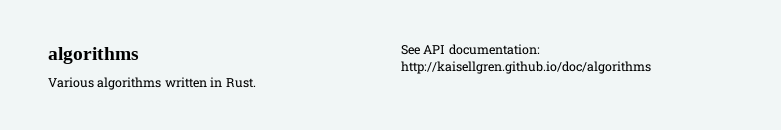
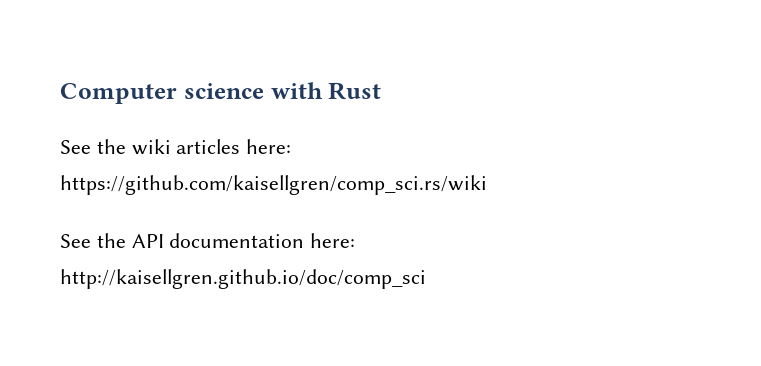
[48,47,139,64] [48,77,256,90] [401,44,540,55] [401,61,651,74] algorithms // Various algorithms written in Rust. // See API documentation: http://kaisellgren.github.io/doc/algorithms -> [60,82,382,104] [60,139,292,155] [60,175,487,195] [60,233,356,248] [60,269,426,289] Computer science with Rust // See the wiki articles here: https://github.com/kaisellgren/comp_sci.rs/wiki // See the API documentation here: http://kaisellgren.github.io/doc/comp_sci

